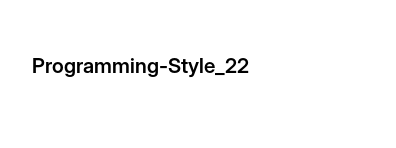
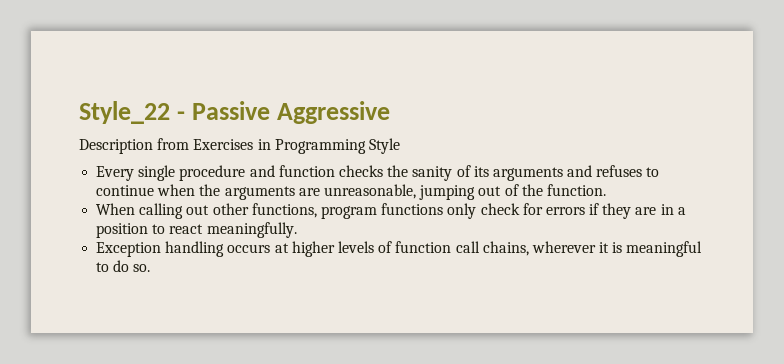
[32,58,249,78] Programming-Style_22 -> [79,101,390,124] [79,138,400,154] [96,165,660,181] [96,184,606,200] [96,203,686,219] [96,222,297,238] [96,241,703,257] [96,260,151,272] Style_22 - Passive Aggressive // Description from Exercises in Programming Style // Every single procedure and function checks the sanity of its arguments and refuses to continue when the arguments are unreasonable, jumping out of the function. // When calling out other functions, program functions only check for errors if they are in a position to react meaningfully. // Exception handling occurs at higher levels of function call chains, wherever it is meaningful to do so.

